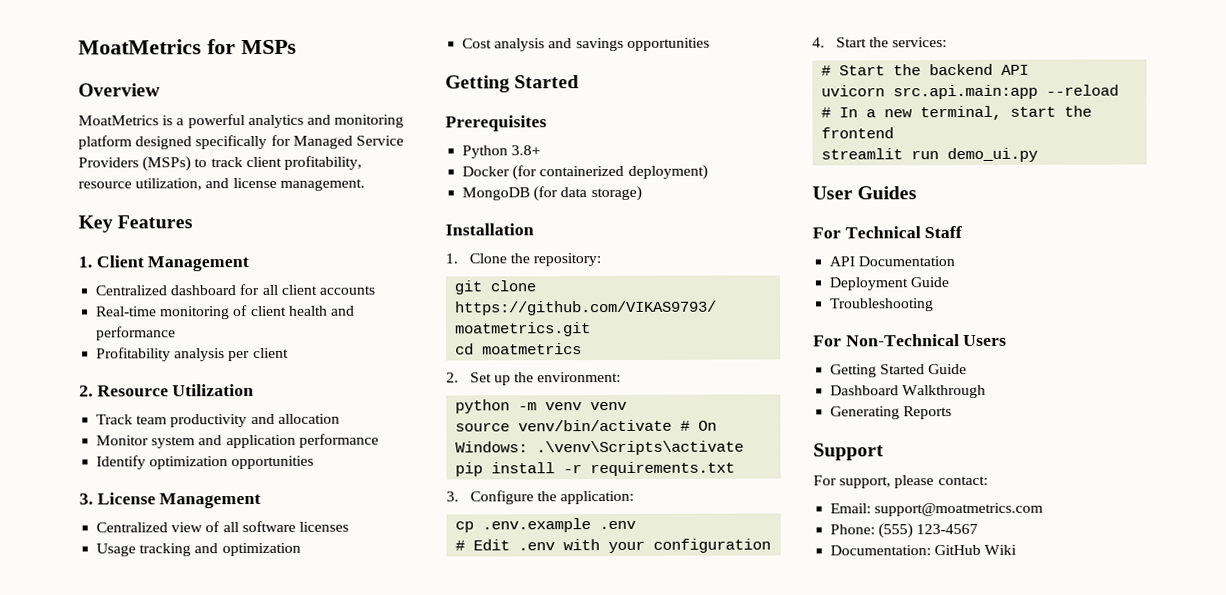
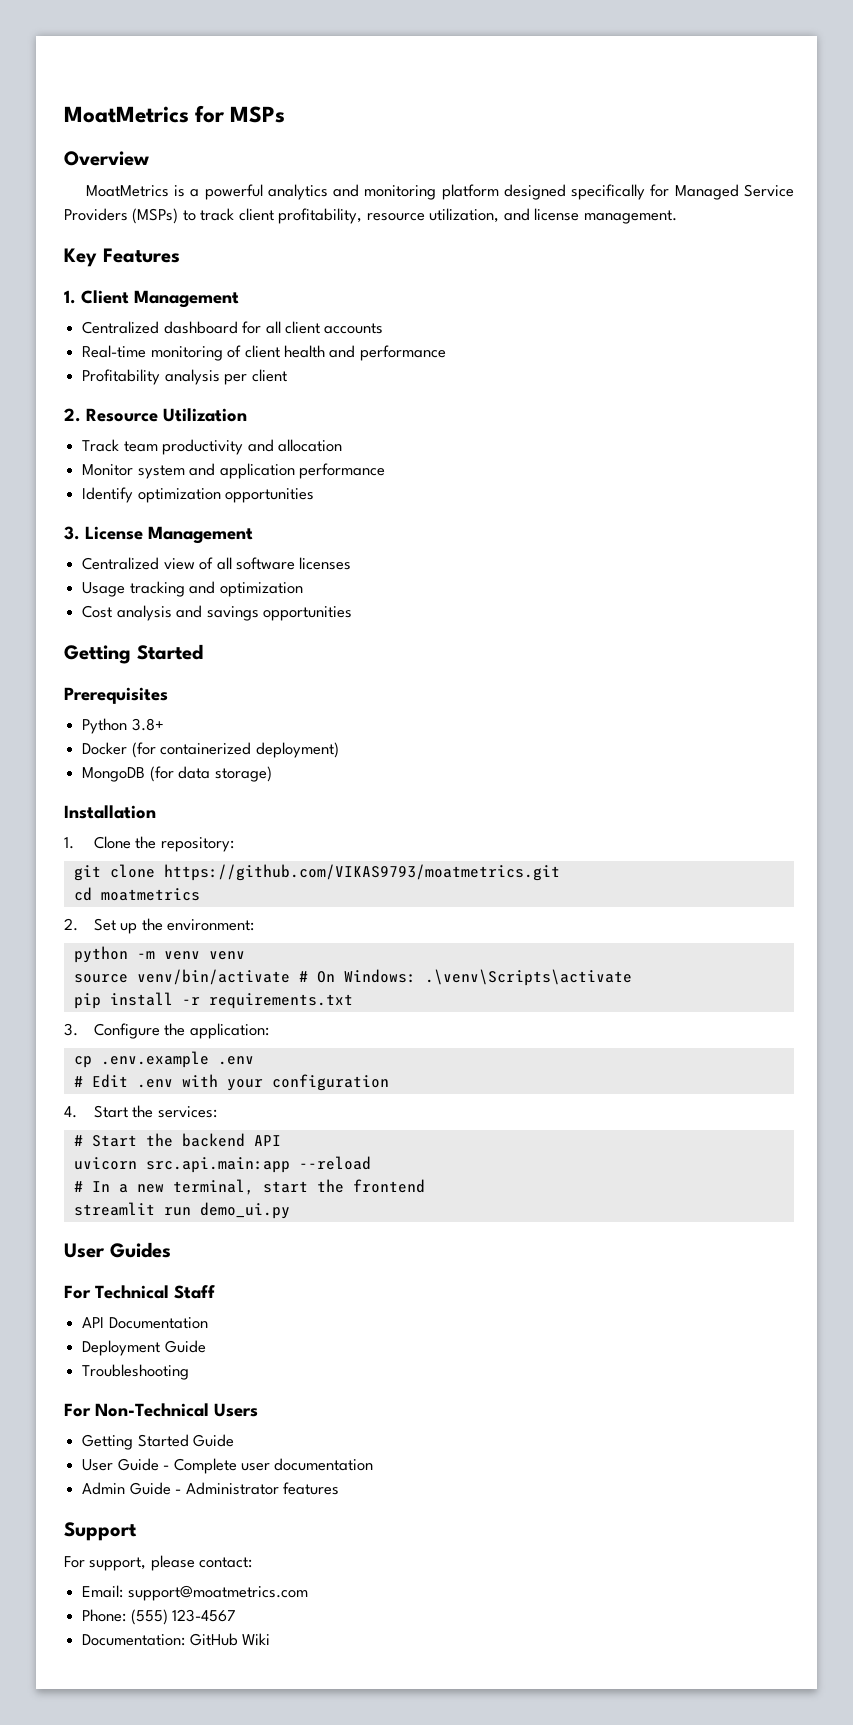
[830,384,987,399] [830,406,953,420] Dashboard Walkthrough // Generating Reports -> [82,1458,374,1474] [82,1482,339,1495] User Guide - Complete user documentation // Admin Guide - Administrator features

